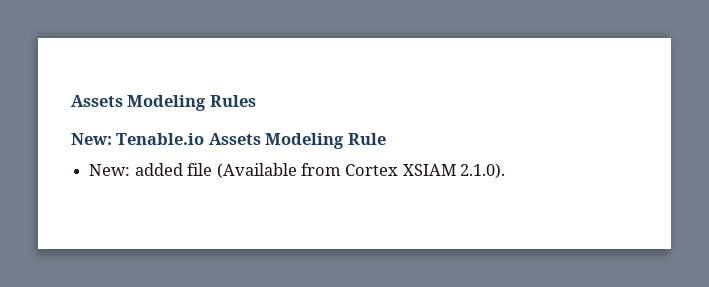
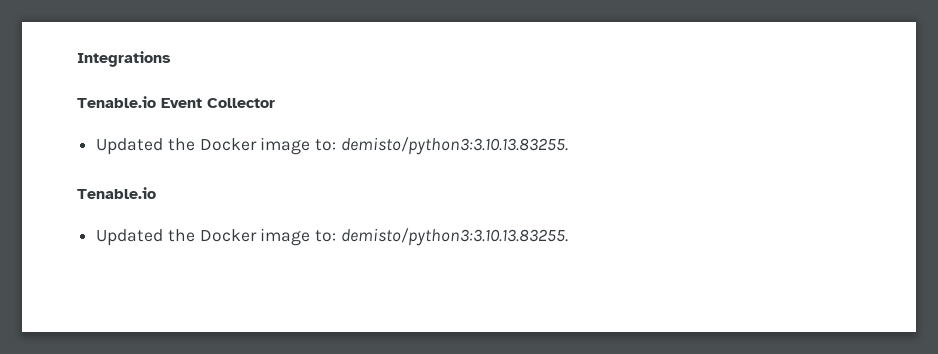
[71,95,256,111] [71,133,386,149] [89,163,506,179] Assets Modeling Rules // New: Tenable.io Assets Modeling Rule // New: added file (Available from Cortex XSIAM 2.1.0). -> [77,51,171,67] [77,96,275,108] [96,137,568,155] [77,187,156,199] [96,228,568,246] Integrations // Tenable.io Event Collector // Updated the Docker image to: demisto/python3:3.10.13.83255. // Tenable.io // Updated the Docker image to: demisto/python3:3.10.13.83255.

